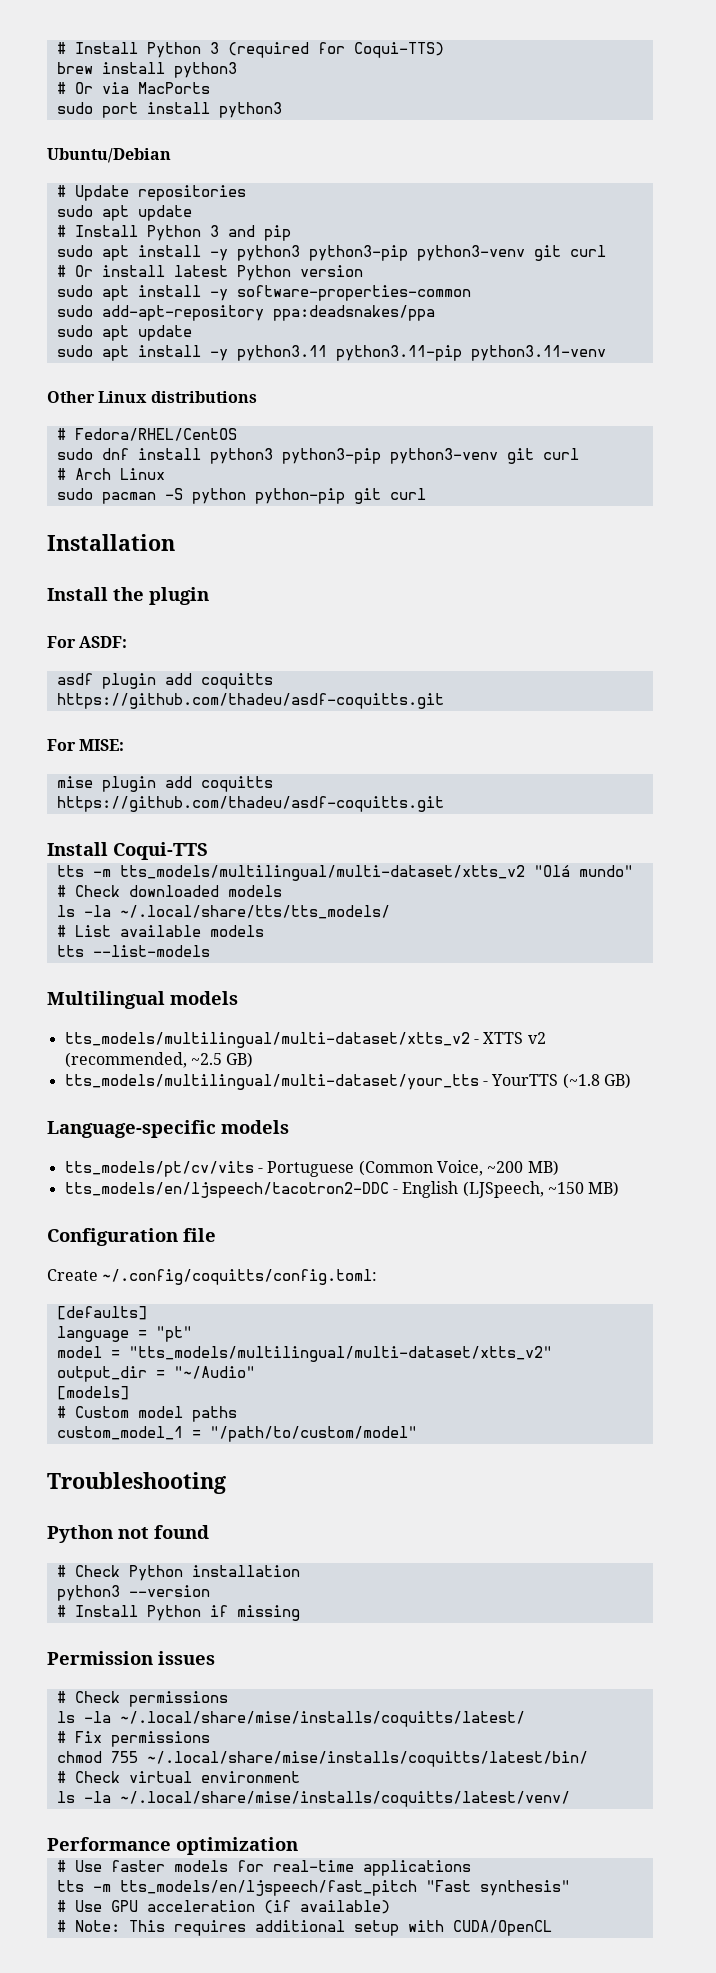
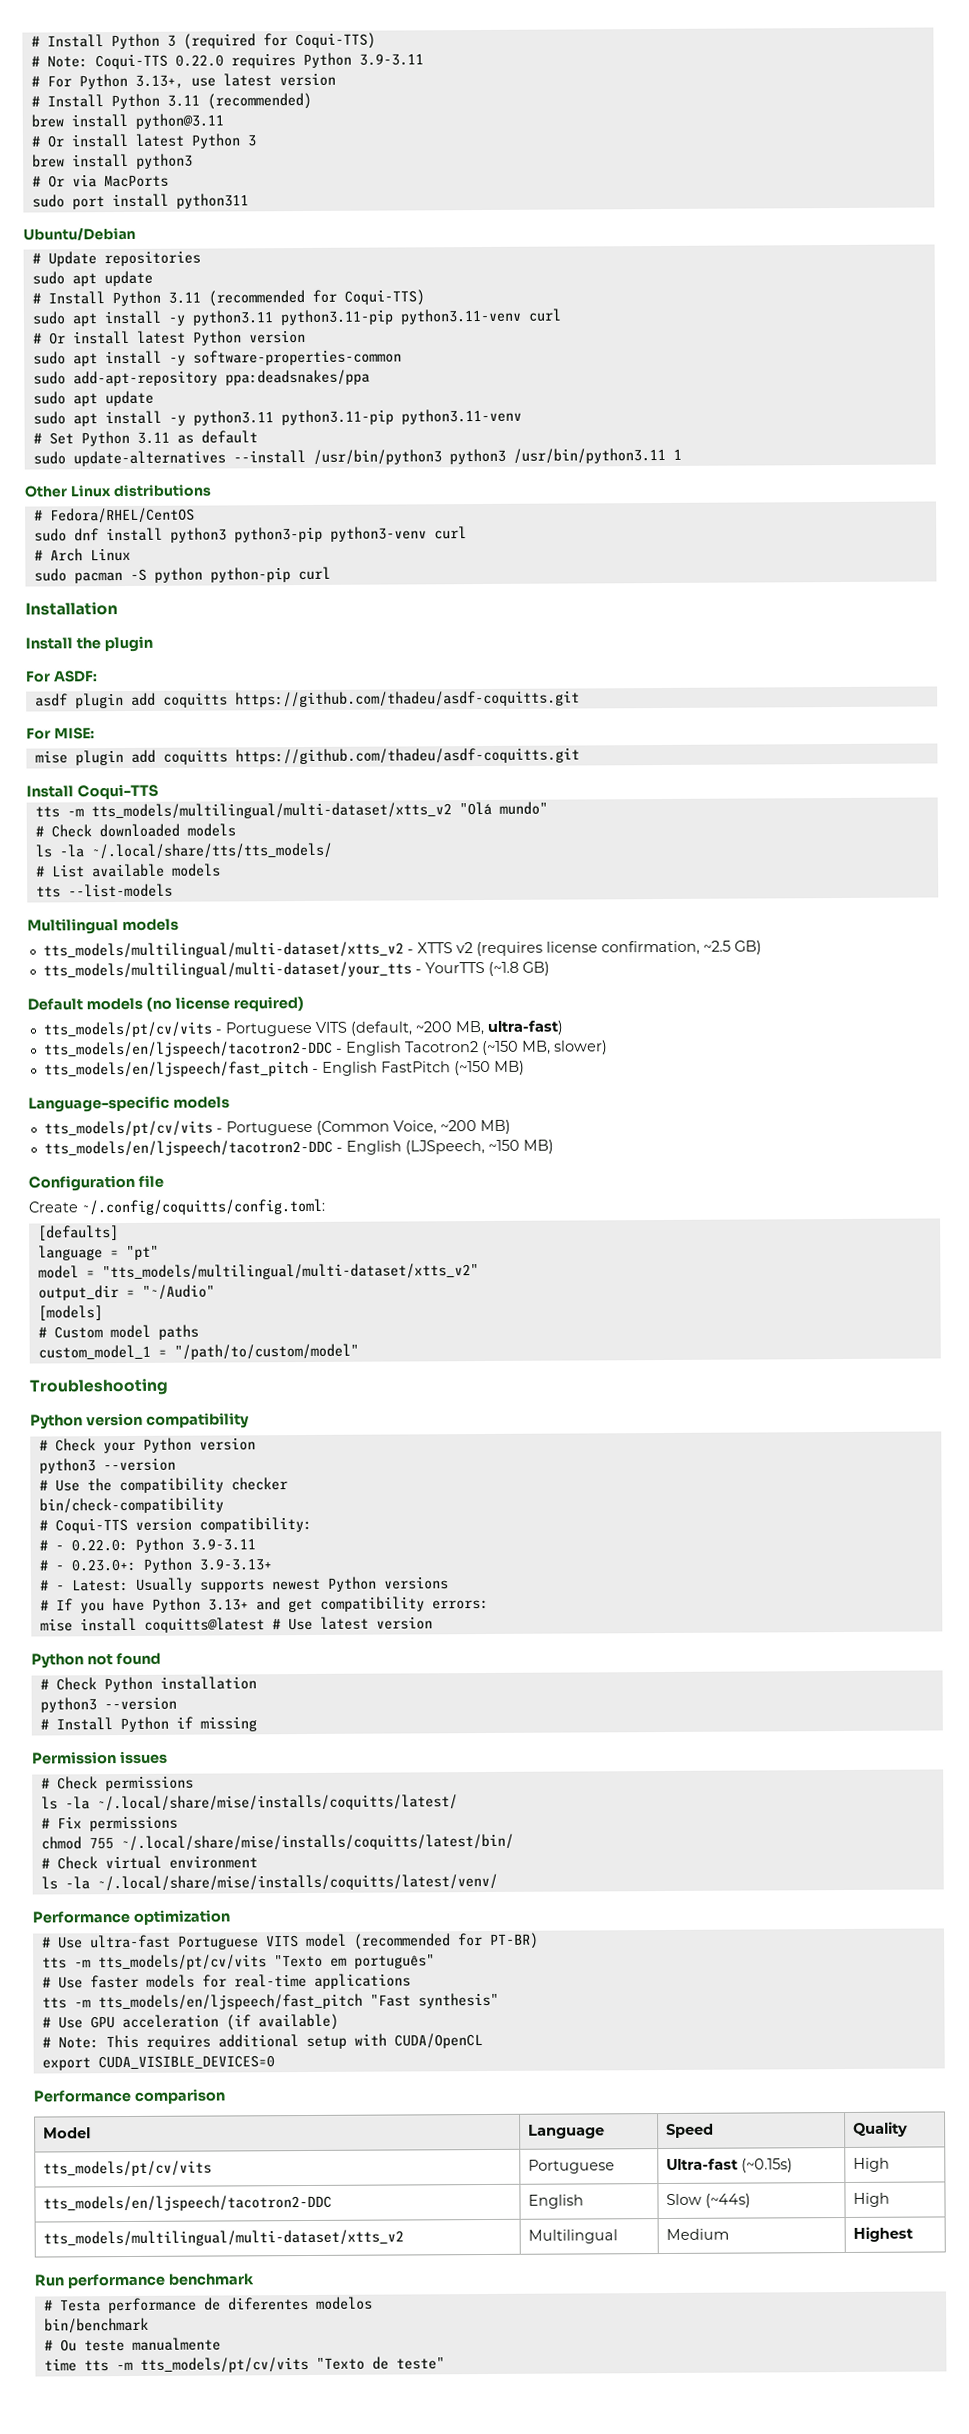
(444, 50) none -> [30,52,424,70] [30,72,336,90] [30,92,312,110] [30,113,224,129] [30,133,257,149] // # Note: Coqui-TTS 0.22.0 requires Python 3.9-3.11 // # For Python 3.13+, use latest version // # Install Python 3.11 (recommended) // brew install python@3.11 // # Or install latest Python 3
[218,102,282,118] python3 -> [175,193,249,209] python311
[209,225,291,241] [56,245,561,261] 3 and pip // sudo apt install -y python3 python3-pip python3-venv git -> [167,289,425,307] [31,308,522,327] 3.11 (recommended for Coqui-TTS) // sudo apt install -y python3.11 python3.11-pip python3.11-venv
(606, 353) none -> [32,430,258,447] [32,447,682,467] // # Set Python 3.11 as default // sudo update-alternatives --install /usr/bin/python3 python3 /usr/bin/python3.11 1
[506,448,534,464] git -> (427, 534) none
[353,488,381,504] git -> (291, 575) none
[64,1052,187,1068] (recommended, -> [475,940,700,957] (requires license confirmation,
(631, 1081) none -> [27,996,304,1012] [42,1020,563,1038] [43,1040,608,1058] [43,1060,525,1078] // Default models (no license required) // tts_models/pt/cv/vits - Portuguese VITS (default, ~200 MB, ultra-fast) // tts_models/en/ljspeech/tacotron2-DDC - English Tacotron2 (~150 MB, slower) // tts_models/en/ljspeech/fast_pitch - English FastPitch (~150 MB)
(226, 1483) none -> [30,1412,250,1430] [38,1437,256,1454] [38,1457,176,1474] [38,1477,288,1494] [38,1497,224,1514] [38,1516,312,1534] [38,1537,256,1553] [38,1557,272,1573] [39,1576,449,1593] [39,1596,489,1614] [39,1616,433,1633] // Python version compatibility // # Check your Python version // python3 --version // # Use the compatibility checker // bin/check-compatibility // # Coqui-TTS version compatibility: // # - 0.22.0: Python 3.9-3.11 // # - 0.23.0+: Python 3.9-3.13+ // # - Latest: Usually supports newest Python versions // # If you have Python 3.13+ and get compatibility errors: // mise install coquitts@latest # Use latest version
(298, 1846) none -> [41,1932,539,1950] [41,1954,435,1971] // # Use ultra-fast Portuguese VITS model (recommended for PT-BR) // tts -m tts_models/pt/cv/vits "Texto em português"
(552, 1928) none -> [41,2055,275,2071] [33,2088,225,2104] [42,2127,91,2139] [527,2124,605,2139] [665,2123,714,2139] [852,2121,908,2137] [42,2160,212,2177] [527,2159,615,2174] [665,2158,793,2173] [852,2157,890,2172] [42,2194,332,2212] [527,2194,584,2209] [665,2193,751,2208] [852,2192,890,2207] [42,2229,404,2247] [527,2229,618,2244] [665,2228,729,2241] [852,2226,914,2242] [34,2273,254,2289] [43,2296,373,2314] [43,2317,149,2334] [43,2337,221,2352] [43,2356,445,2373] // export CUDA_VISIBLE_DEVICES=0 // Performance comparison // Model | Language | Speed | Quality // tts_models/pt/cv/vits | Portuguese | Ultra-fast (~0.15s) | High // tts_models/en/ljspeech/tacotron2-DDC | English | Slow (~44s) | High // tts_models/multilingual/multi-dataset/xtts_v2 | Multilingual | Medium | Highest // Run performance benchmark // # Testa performance de diferentes modelos // bin/benchmark // # Ou teste manualmente // time tts -m tts_models/pt/cv/vits "Texto de teste"

